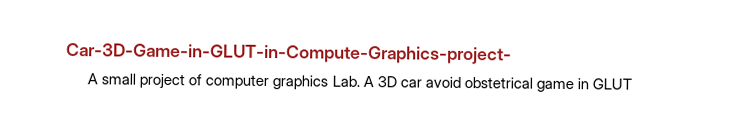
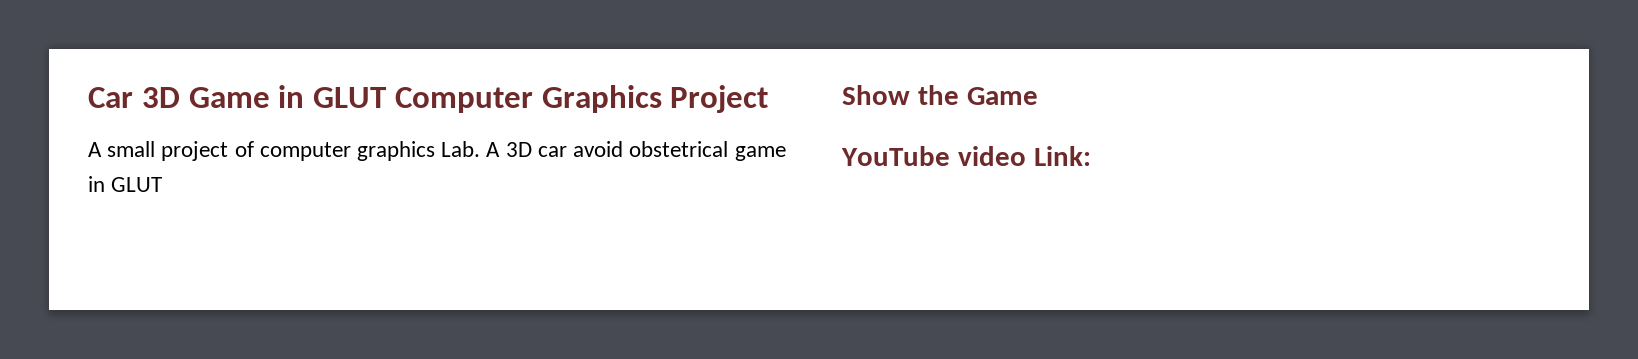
[66,42,512,65] Car-3D-Game-in-GLUT-in-Compute-Graphics-project- -> [88,85,769,113] Car 3D Game in GLUT Computer Graphics Project
(632, 84) none -> [842,85,1038,105] [841,146,1091,166] // Show the Game // YouTube video Link:

